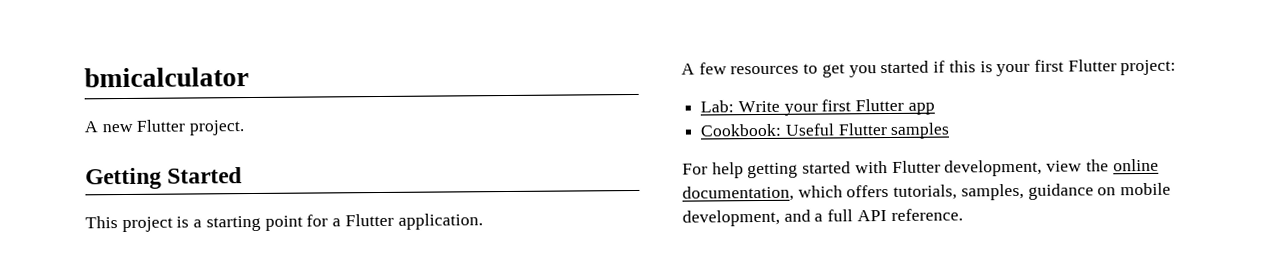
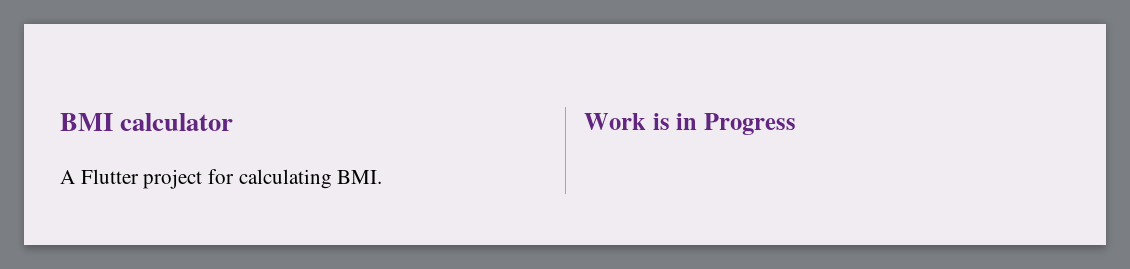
[84,67,249,88] [84,119,245,136] [85,167,243,190] [85,213,483,233] [681,59,1177,78] [700,98,935,116] [700,122,951,139] [682,158,1159,179] [682,182,1172,202] [682,208,963,227] bmicalculator // A new Flutter project. // Getting Started // This project is a starting point for a Flutter application. // A few resources to get you started if this is your first Flutter project: // Lab: Write your first Flutter app // Cookbook: Useful Flutter samples // For help getting started with Flutter development, view the online documentation, which offers tutorials, samples, guidance on mobile development, and a full API reference. -> [60,113,234,131] [60,169,383,189] [584,113,796,135] BMI calculator // A Flutter project for calculating BMI. // Work is in Progress

